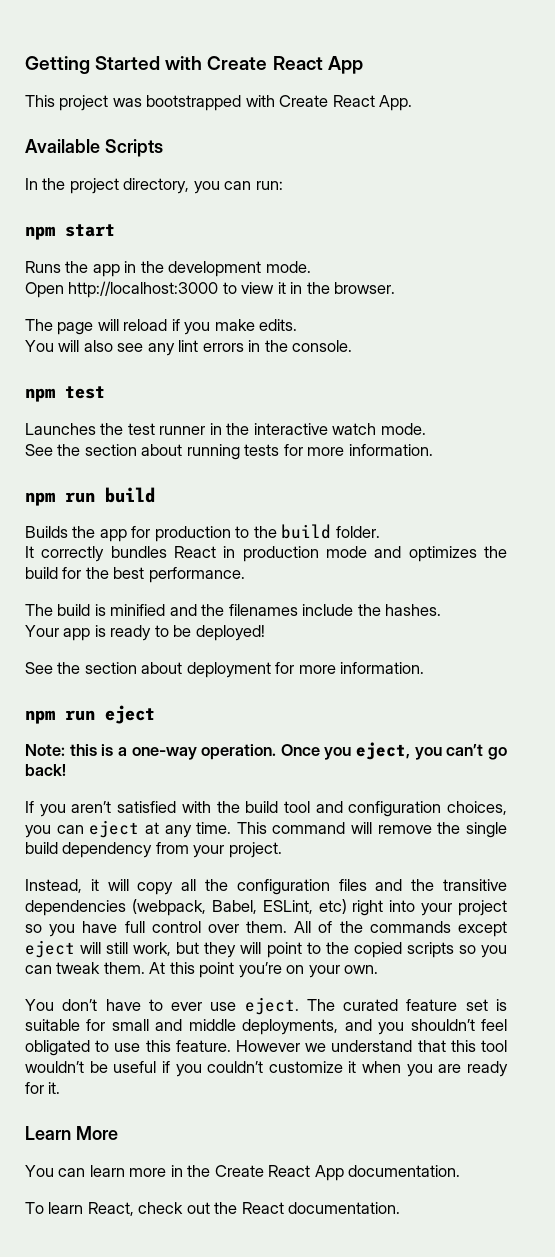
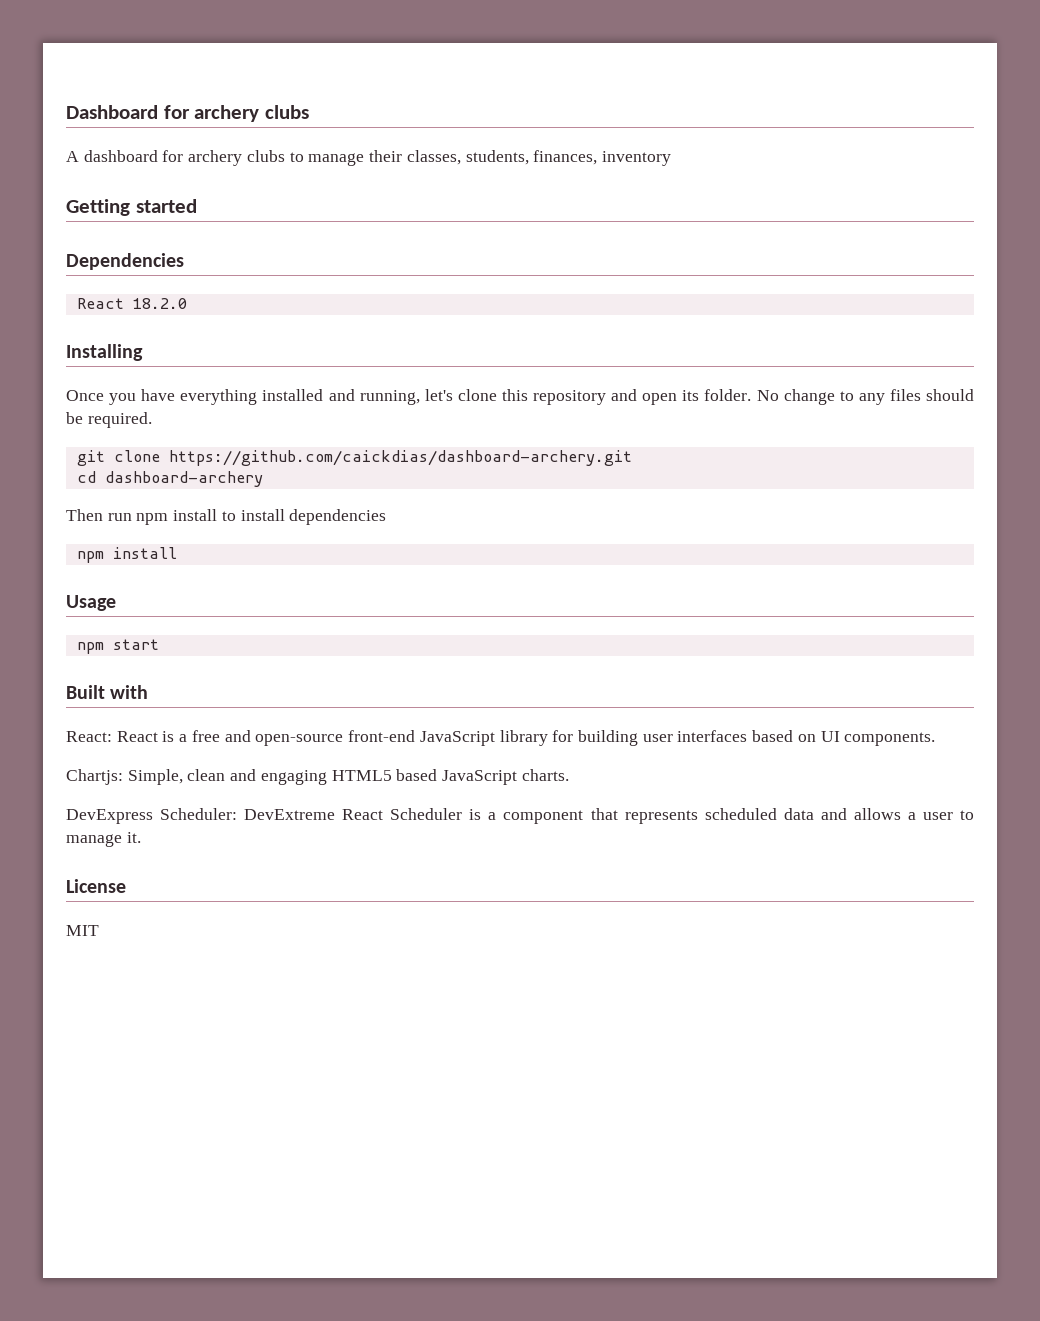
[25,56,363,74] [25,95,413,111] [25,139,163,157] [25,178,283,194] [25,224,115,240] [25,261,311,277] [25,281,396,298] [25,319,298,335] [25,340,353,356] [25,386,105,402] [25,423,426,435] [25,444,433,460] [25,487,155,506] [25,524,380,542] [25,546,507,562] [25,567,245,583] [25,604,442,616] [25,625,265,641] [25,662,425,678] [25,705,155,724] [25,742,507,760] [25,764,66,776] [25,801,508,817] [25,820,507,838] [25,842,282,858] [25,879,508,895] [25,899,507,916] [25,921,508,937] [25,940,508,958] [25,962,379,978] [25,997,507,1015] [25,1019,508,1035] [25,1040,507,1056] [25,1061,508,1077] [25,1082,61,1094] [25,1126,118,1140] [25,1165,461,1181] [25,1202,401,1216] Getting Started with Create React App // This project was bootstrapped with Create React App. // Available Scripts // In the project directory, you can run: // npm start // Runs the app in the development mode. // Open http://localhost:3000 to view it in the browser. // The page will reload if you make edits. // You will also see any lint errors in the console. // npm test // Launches the test runner in the interactive watch mode. // See the section about running tests for more information. // npm run build // Builds the app for production to the build folder. // It correctly bundles React in production mode and optimizes the build for the best performance. // The build is minified and the filenames include the hashes. // Your app is ready to be deployed! // See the section about deployment for more information. // npm run eject // Note: this is a one-way operation. Once you eject, you can’t go back! // If you aren’t satisfied with the build tool and configuration choices, you can eject at any time. This command will remove the single build dependency from your project. // Instead, it will copy all the configuration files and the transitive dependencies (webpack, Babel, ESLint, etc) right into your project so you have full control over them. All of the commands except eject will still work, but they will point to the copied scripts so you can tweak them. At this point you’re on your own. // You don’t have to ever use eject. The curated feature set is suitable for small and middle deployments, and you shouldn’t feel obligated to use this feature. However we understand that this tool wouldn’t be useful if you couldn’t customize it when you are ready for it. // Learn More // You can learn more in the Create React App documentation. // To learn React, check out the React documentation. -> [66,105,309,122] [66,150,671,166] [66,199,197,216] [66,253,184,270] [76,298,187,309] [66,344,143,361] [66,389,975,405] [66,412,152,428] [76,450,632,466] [76,471,263,487] [66,509,387,525] [76,547,177,563] [66,595,116,611] [76,639,159,654] [66,685,149,699] [66,730,936,746] [66,769,569,785] [66,808,974,824] [66,832,141,847] [66,879,126,893] [66,925,99,936] Dashboard for archery clubs // A dashboard for archery clubs to manage their classes, students, finances, inventory // Getting started // Dependencies // React 18.2.0 // Installing // Once you have everything installed and running, let's clone this repository and open its folder. No change to any files should be required. // git clone https://github.com/caickdias/dashboard-archery.git // cd dashboard-archery // Then run npm install to install dependencies // npm install // Usage // npm start // Built with // React: React is a free and open-source front-end JavaScript library for building user interfaces based on UI components. // Chartjs: Simple, clean and engaging HTML5 based JavaScript charts. // DevExpress Scheduler: DevExtreme React Scheduler is a component that represents scheduled data and allows a user to manage it. // License // MIT

